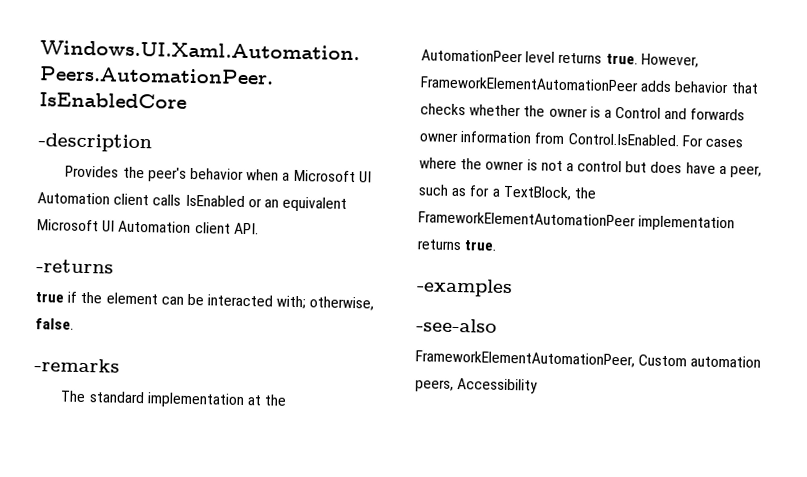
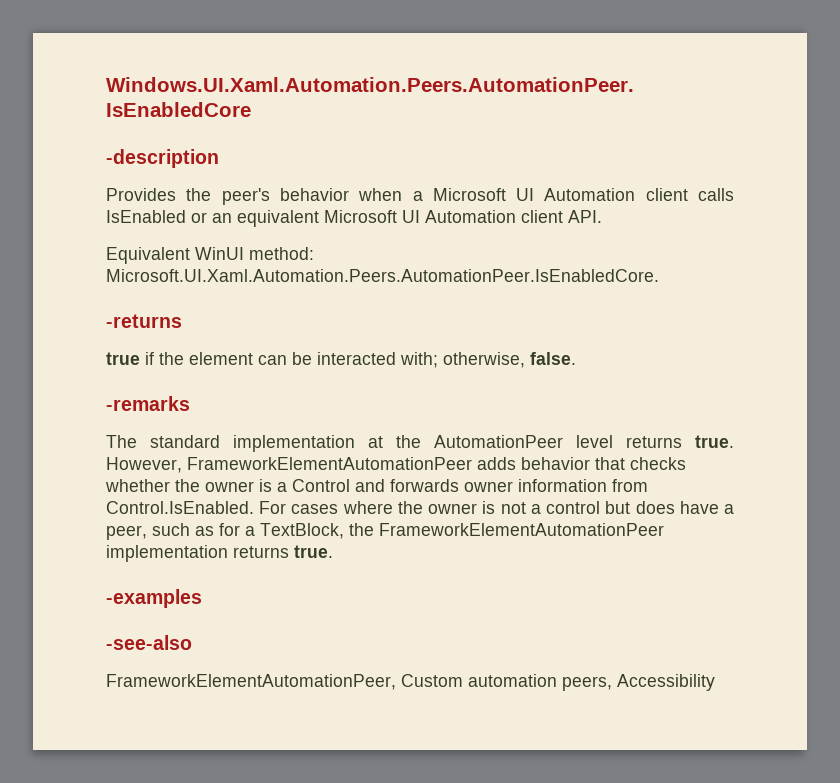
(259, 228) none -> [106,247,314,264] [106,269,659,282] // Equivalent WinUI method: Microsoft.UI.Xaml.Automation.Peers.AutomationPeer.IsEnabledCore.

